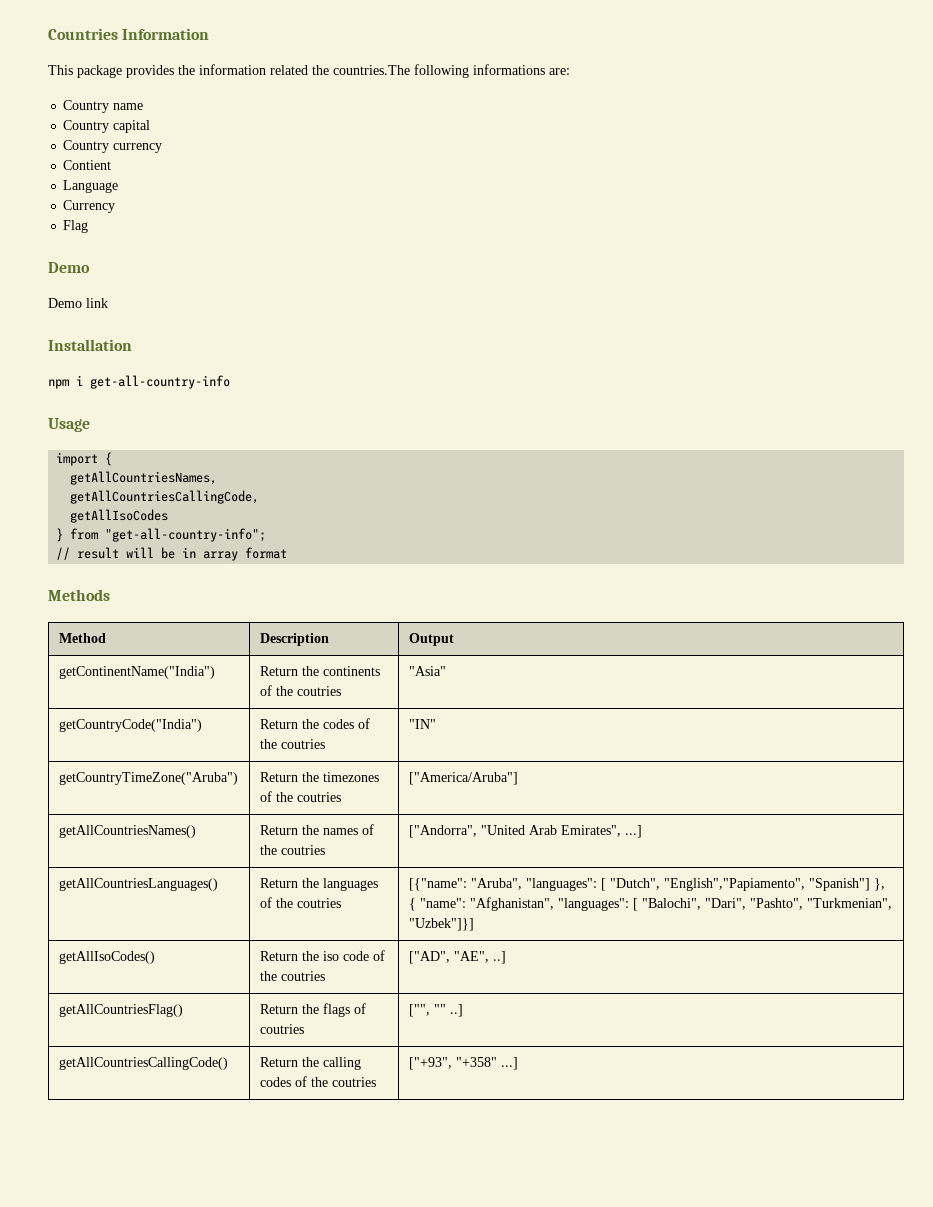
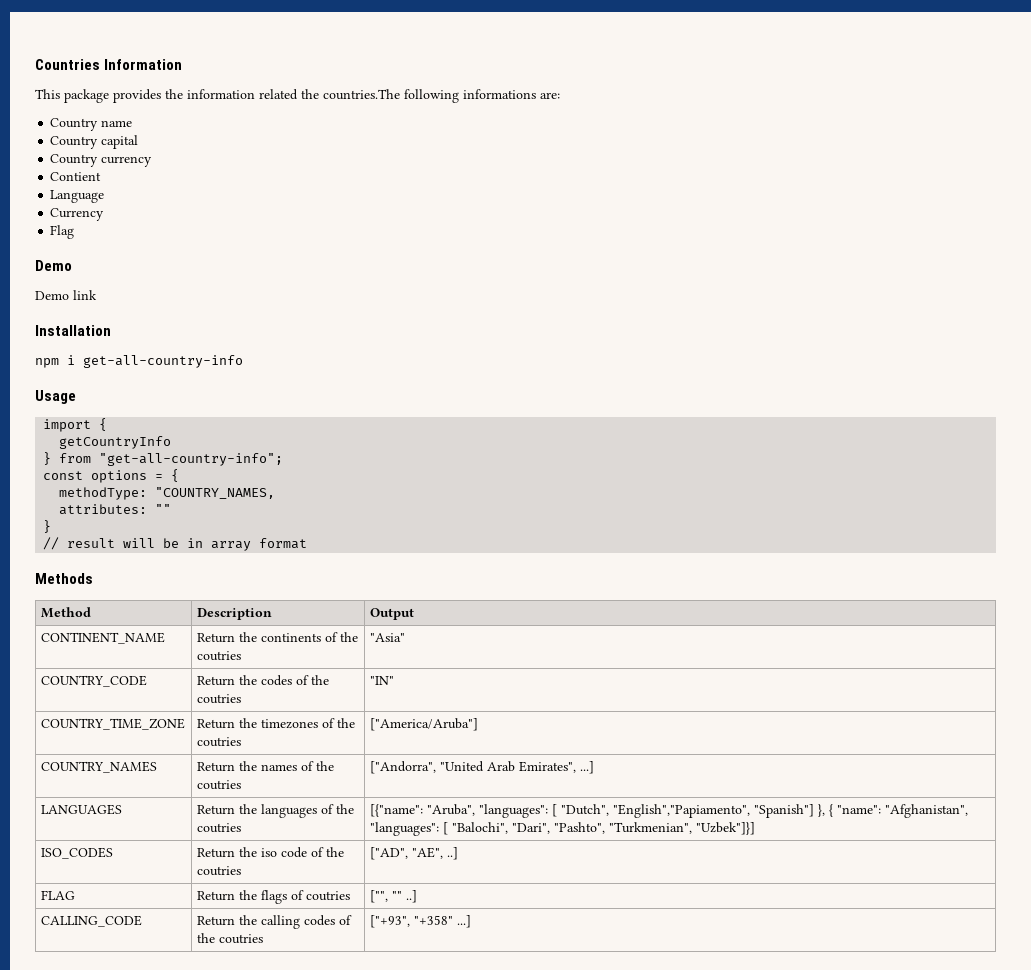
[70,471,218,485] [70,490,260,504] [70,509,169,523] getAllCountriesNames, // getAllCountriesCallingCode, // getAllIsoCodes -> [59,436,172,449] getCountryInfo
(267, 535) none -> [43,469,180,483] [59,487,276,500] [59,504,172,515] [43,520,52,533] // const options = { // methodType: "COUNTRY_NAMES, // attributes: "" // }
[58,666,215,679] getContinentName("India") -> [40,632,165,644] CONTINENT_NAME
[58,719,202,732] getCountryCode("India") -> [40,675,147,687] COUNTRY_CODE
[58,772,238,785] getCountryTimeZone("Aruba") -> [40,718,185,730] COUNTRY_TIME_ZONE
[58,825,196,838] getAllCountriesNames() -> [40,761,157,773] COUNTRY_NAMES
[58,878,218,891] getAllCountriesLanguages() -> [40,804,122,815] LANGUAGES
[58,951,155,964] getAllIsoCodes() -> [40,847,113,859] ISO_CODES
[58,1004,183,1017] getAllCountriesFlag() -> [40,890,75,900] FLAG
[58,1057,228,1070] getAllCountriesCallingCode() -> [40,915,142,927] CALLING_CODE

